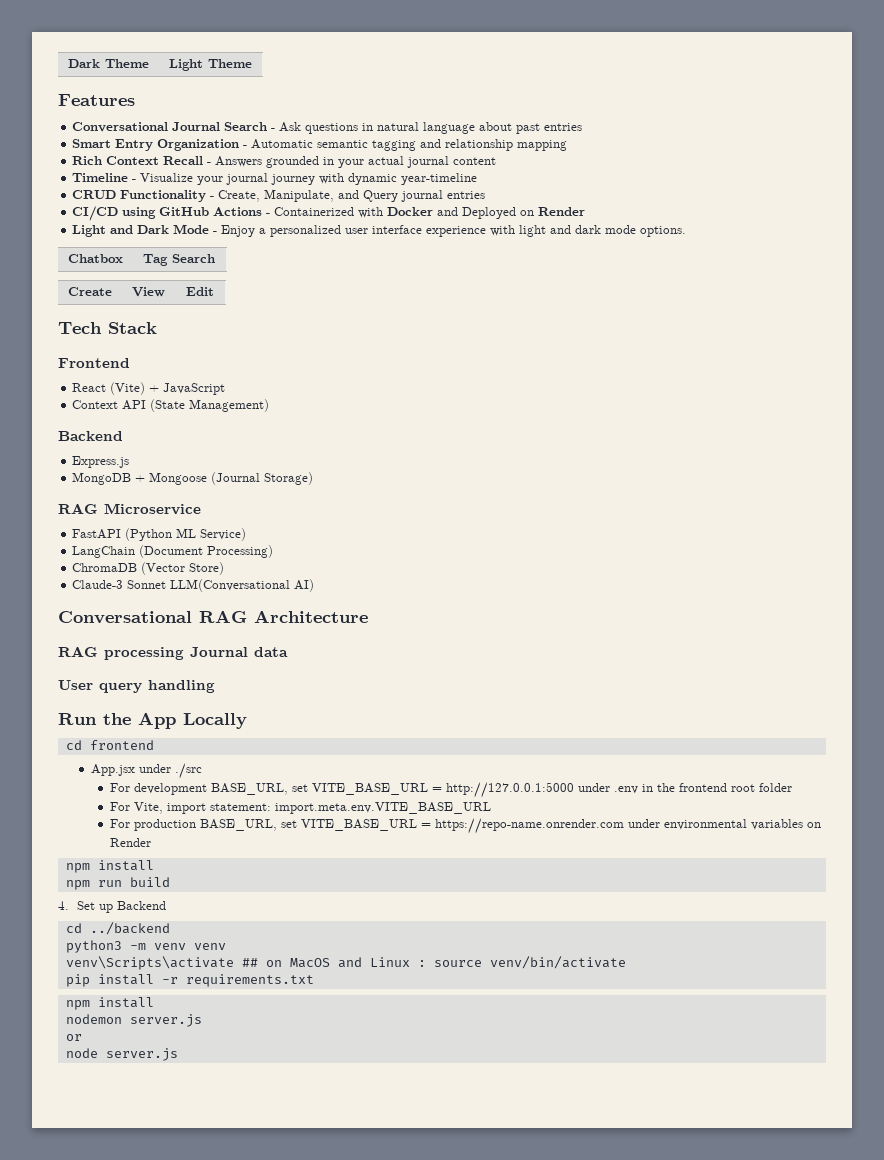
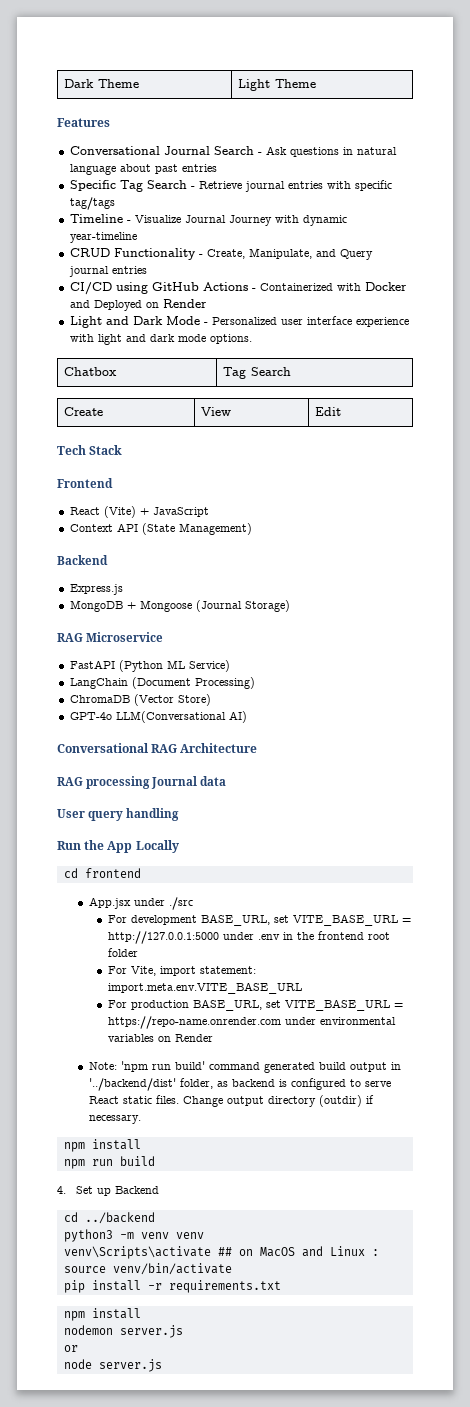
[72,139,568,151] [72,156,497,168] Smart Entry Organization - Automatic semantic tagging and relationship mapping // Rich Context Recall - Answers grounded in your actual journal content -> [69,180,392,192] [69,197,115,210] Specific Tag Search - Retrieve journal entries with specific tag/tags
[197,173,316,185] your journal journey -> [184,215,272,226] Journal Journey
[221,225,342,237] Enjoy a personalized -> [211,317,277,325] Personalized
[72,580,167,589] Claude-3 Sonnet -> [69,712,112,720] GPT-4o
(151, 842) none -> [88,1061,401,1073] [88,1078,391,1091] [88,1095,374,1107] [88,1115,141,1124] // Note: 'npm run build' command generated build output in '../backend/dist' folder, as backend is configured to serve React static files. Change output directory (outdir) if necessary.

